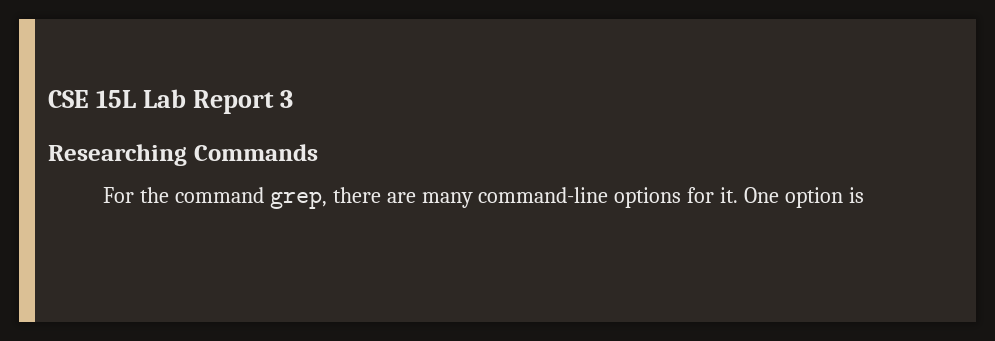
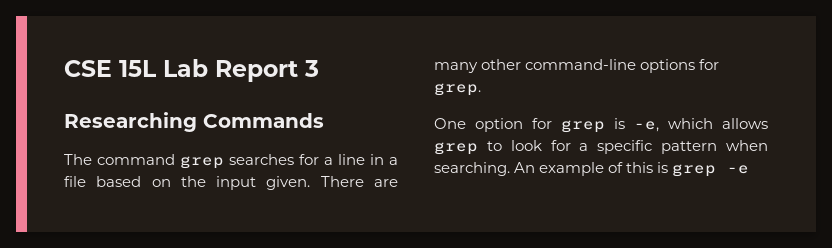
[102,187,381,209] For the command grep, there -> [64,154,398,169] [64,176,364,190] The command grep searches for a line in a file based on the input given. There
(473, 200) none -> [481,59,522,70] other
[720,187,739,203] it. -> [434,83,481,96] grep. //
[849,187,865,203] is -> [532,118,768,133] [434,140,768,155] [434,162,750,177] for grep is -e, which allows grep to look for a specific pattern when searching. An example of this is grep -e

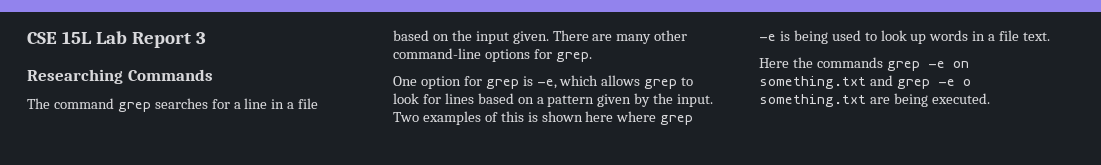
[579,140,768,154] [434,162,750,177] a specific pattern when searching. An example of this is grep -e -> [444,93,714,107] [393,111,694,125] [759,30,1051,44] [759,57,969,71] [759,75,971,89] [759,93,990,107] lines based on a pattern given by the input. Two examples of this is shown here where grep -e is being used to look up words in a file text. // Here the commands grep -e on something.txt and grep -e o something.txt are being executed.

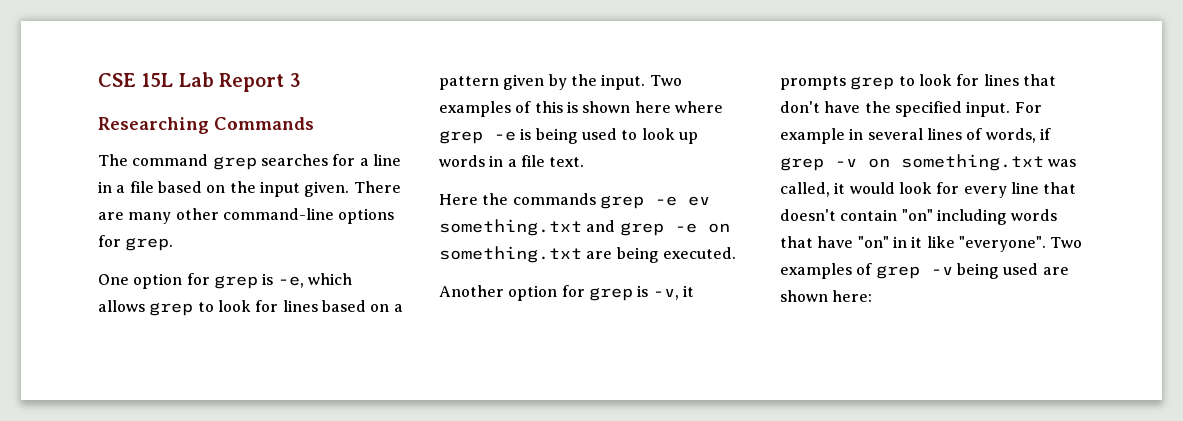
[952,61,969,68] on -> [687,196,710,206] ev
[962,79,971,86] o -> [707,223,730,233] on
(990, 98) none -> [439,285,694,301] [780,74,1056,90] [780,101,1042,117] [780,128,1051,144] [780,154,1077,171] [780,182,1077,198] [780,209,1058,225] [780,236,1083,252] [780,263,1069,279] [780,290,873,302] // Another option for grep is -v, it prompts grep to look for lines that don't have the specified input. For example in several lines of words, if grep -v on something.txt was called, it would look for every line that doesn't contain "on" including words that have "on" in it like "everyone". Two examples of grep -v being used are shown here:

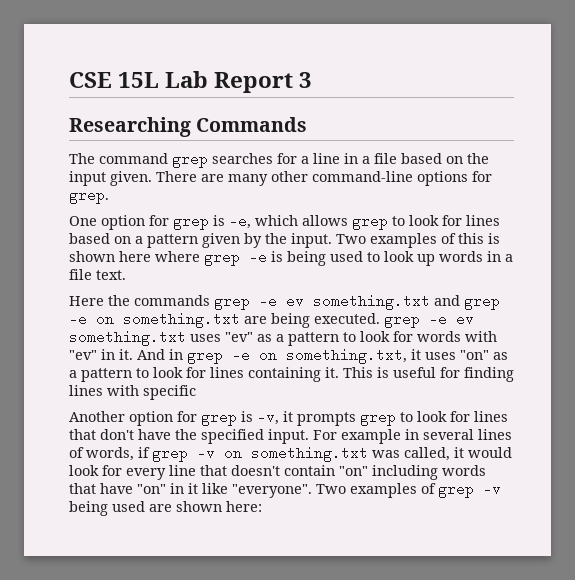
(736, 253) none -> [384,312,474,328] [69,330,497,346] [69,348,508,364] [69,367,514,382] [69,385,196,400] grep -e ev something.txt uses "ev" as a pattern to look for words with "ev" in it. And in grep -e on something.txt, it uses "on" as a pattern to look for lines containing it. This is useful for finding lines with specific

